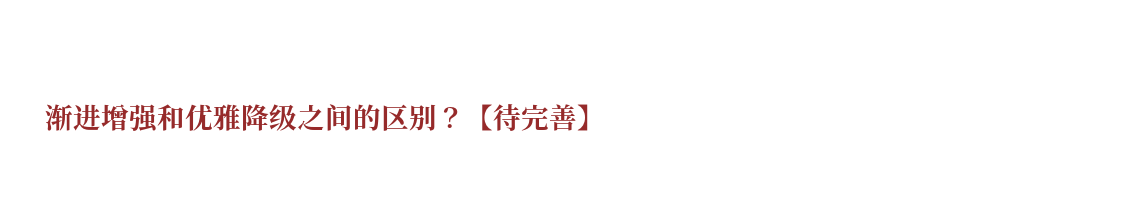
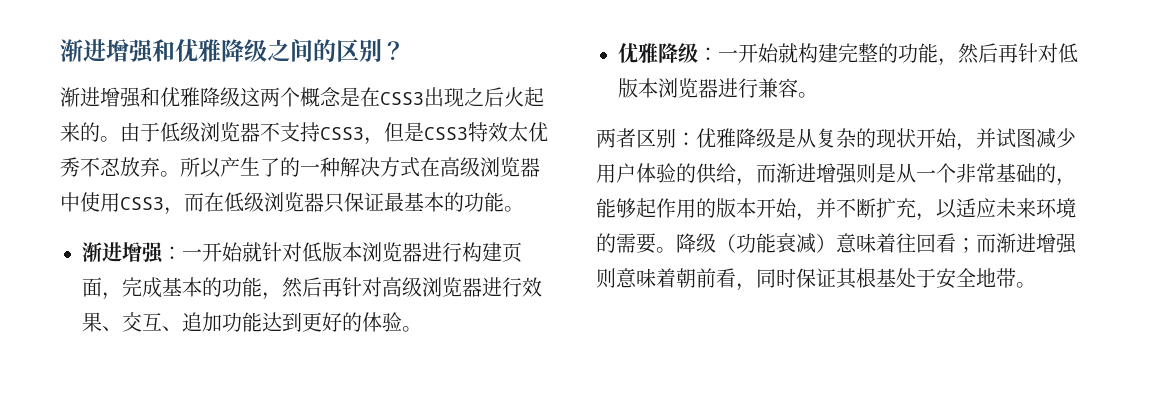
[465,104,605,131] 【待完善】 -> [60,87,544,108] [60,122,548,145] [60,157,540,178] [60,192,524,215] [82,242,522,264] [82,277,542,300] [82,312,422,332] [618,43,1078,66] [618,78,818,98] [596,128,1076,151] [596,163,1076,186] [596,198,1076,221] [596,233,1077,254] [596,268,1036,291] // 渐进增强和优雅降级这两个概念是在CSS3出现之后火起来的。由于低级浏览器不支持CSS3，但是CSS3特效太优秀不忍放弃。所以产生了的一种解决方式在高级浏览器中使用CSS3，而在低级浏览器只保证最基本的功能。 // 渐进增强：一开始就针对低版本浏览器进行构建页面，完成基本的功能，然后再针对高级浏览器进行效果、交互、追加功能达到更好的体验。 // 优雅降级：一开始就构建完整的功能，然后再针对低版本浏览器进行兼容。 // 两者区别：优雅降级是从复杂的现状开始，并试图减少用户体验的供给，而渐进增强则是从一个非常基础的，能够起作用的版本开始，并不断扩充，以适应未来环境的需要。降级（功能衰减）意味着往回看；而渐进增强则意味着朝前看，同时保证其根基处于安全地带。

